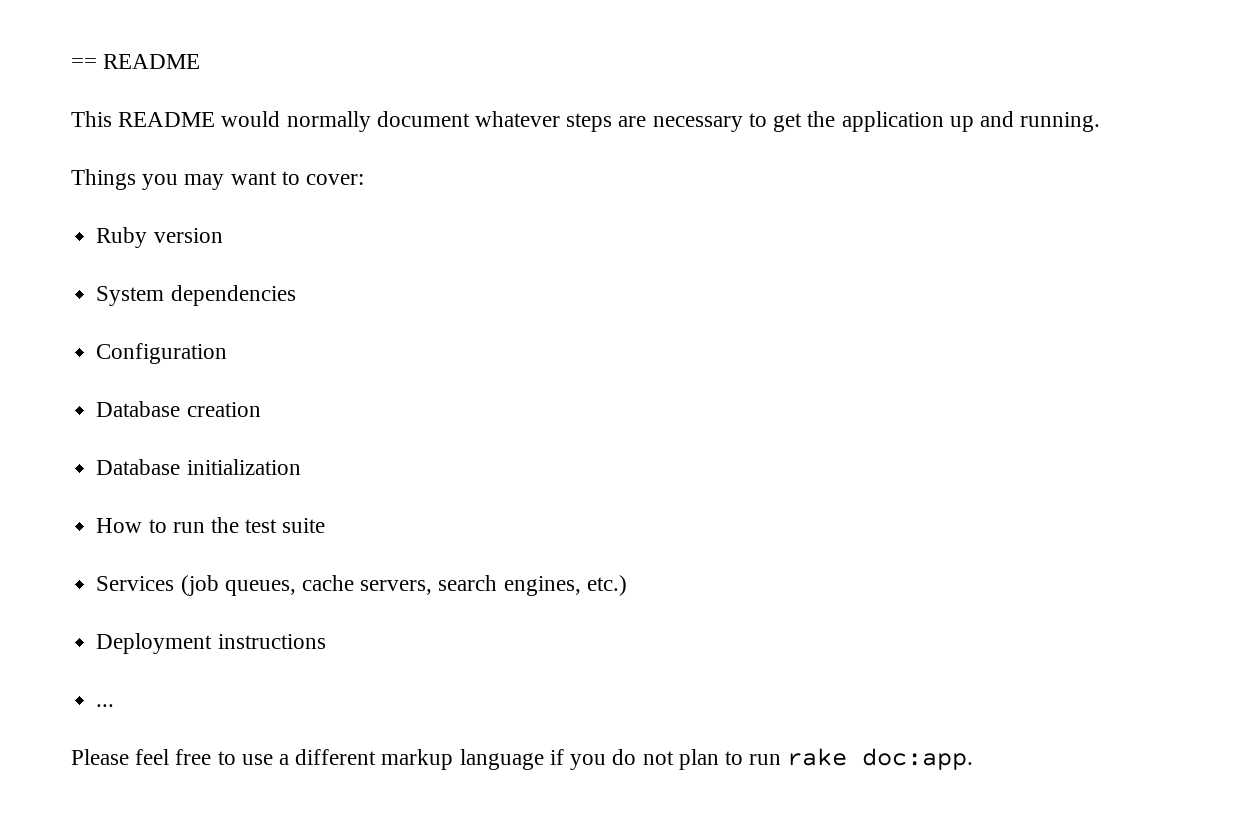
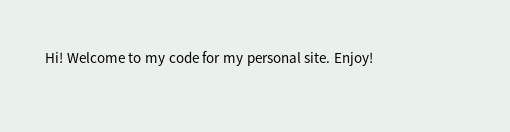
[71,54,201,69] [71,111,1101,132] [71,169,365,190] [96,227,223,248] [96,285,296,306] [96,343,228,364] [96,401,261,417] [96,459,301,475] [96,517,326,533] [96,575,627,596] [96,633,326,654] [96,704,115,707] [71,748,974,770] == README // This README would normally document whatever steps are necessary to get the application up and running. // Things you may want to cover: // Ruby version // System dependencies // Configuration // Database creation // Database initialization // How to run the test suite // Services (job queues, cache servers, search engines, etc.) // Deployment instructions // ... // Please feel free to use a different markup language if you do not plan to run rake doc:app. -> [45,51,373,66] Hi! Welcome to my code for my personal site. Enjoy!

